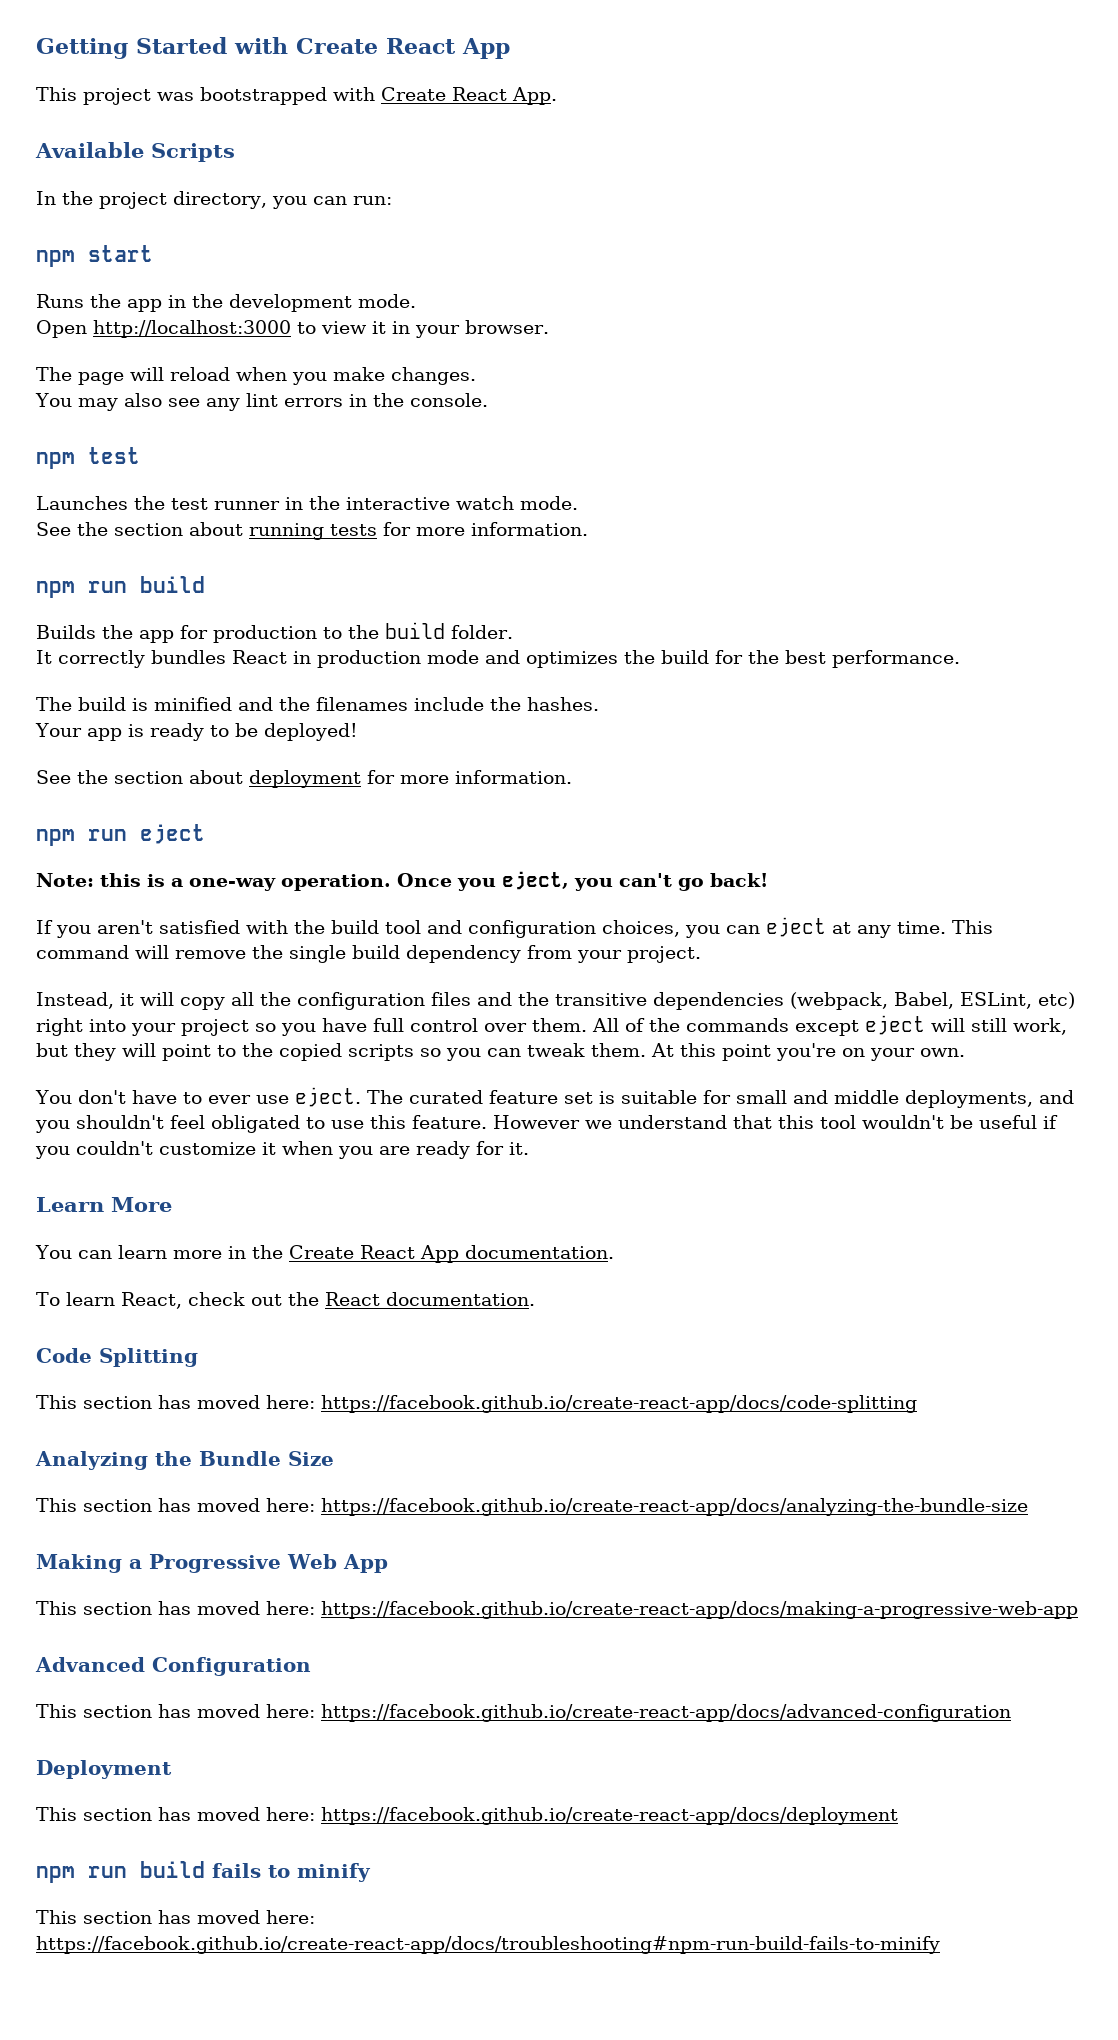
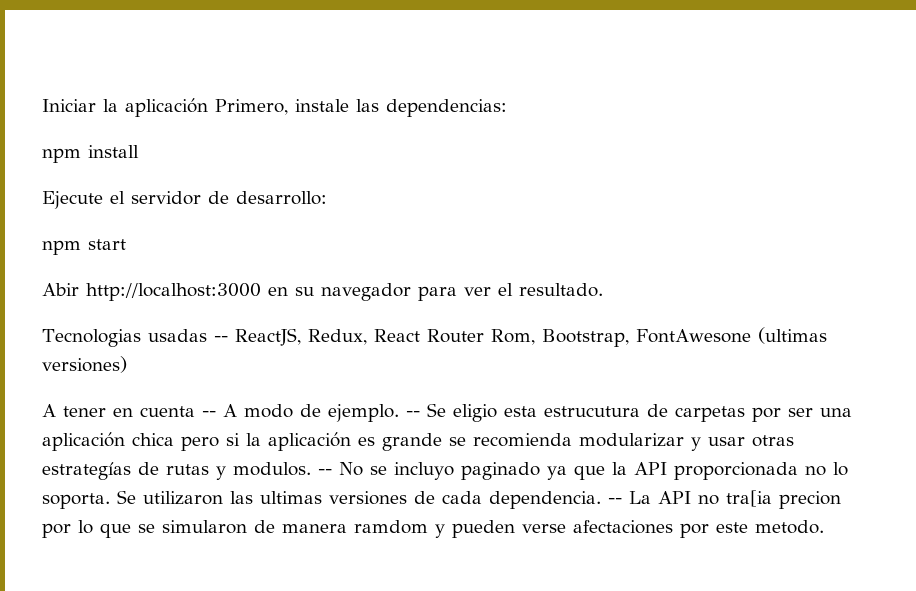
[36,37,510,59] [36,87,557,105] [35,142,235,162] [36,191,392,209] [36,245,153,267] [36,294,416,312] [36,320,549,338] [36,367,476,385] [35,393,488,411] [36,447,140,469] [36,496,578,510] [36,522,588,540] [36,576,205,598] [36,622,513,643] [36,650,960,668] [36,697,599,711] [35,723,358,741] [36,770,572,788] [36,824,205,846] [36,871,768,891] [36,917,993,938] [36,945,701,963] [36,992,1075,1010] [36,1015,1067,1036] [36,1043,965,1061] [35,1087,1074,1108] [35,1115,1058,1133] [35,1141,529,1159] [36,1197,172,1212] [35,1245,614,1263] [36,1292,535,1309] [36,1348,198,1367] [36,1395,917,1413] [35,1451,334,1470] [36,1498,1028,1516] [36,1554,388,1573] [36,1601,1078,1619] [35,1657,311,1676] [36,1704,1011,1722] [36,1760,172,1779] [36,1807,898,1825] [36,1861,371,1883] [36,1910,315,1924] [36,1936,940,1954] Getting Started with Create React App // This project was bootstrapped with Create React App. // Available Scripts // In the project directory, you can run: // npm start // Runs the app in the development mode. // Open http://localhost:3000 to view it in your browser. // The page will reload when you make changes. // You may also see any lint errors in the console. // npm test // Launches the test runner in the interactive watch mode. // See the section about running tests for more information. // npm run build // Builds the app for production to the build folder. // It correctly bundles React in production mode and optimizes the build for the best performance. // The build is minified and the filenames include the hashes. // Your app is ready to be deployed! // See the section about deployment for more information. // npm run eject // Note: this is a one-way operation. Once you eject, you can't go back! // If you aren't satisfied with the build tool and configuration choices, you can eject at any time. This command will remove the single build dependency from your project. // Instead, it will copy all the configuration files and the transitive dependencies (webpack, Babel, ESLint, etc) right into your project so you have full control over them. All of the commands except eject will still work, but they will point to the copied scripts so you can tweak them. At this point you're on your own. // You don't have to ever use eject. The curated feature set is suitable for small and middle deployments, and you shouldn't feel obligated to use this feature. However we understand that this tool wouldn't be useful if you couldn't customize it when you are ready for it. // Learn More // You can learn more in the Create React App documentation. // To learn React, check out the React documentation. // Code Splitting // This section has moved here: https://facebook.github.io/create-react-app/docs/code-splitting // Analyzing the Bundle Size // This section has moved here: https://facebook.github.io/create-react-app/docs/analyzing-the-bundle-size // Making a Progressive Web App // This section has moved here: https://facebook.github.io/create-react-app/docs/making-a-progressive-web-app // Advanced Configuration // This section has moved here: https://facebook.github.io/create-react-app/docs/advanced-configuration // Deployment // This section has moved here: https://facebook.github.io/create-react-app/docs/deployment // npm run build fails to minify // This section has moved here: https://facebook.github.io/create-react-app/docs/troubleshooting#npm-run-build-fails-to-minify -> [42,98,507,117] [42,145,139,163] [42,191,327,209] [42,239,126,255] [42,283,603,301] [42,327,827,347] [42,356,127,373] [42,403,852,422] [42,432,794,451] [42,462,848,480] [42,490,841,509] [42,520,824,538] Iniciar la aplicación Primero, instale las dependencias: // npm install // Ejecute el servidor de desarrollo: // npm start // Abir http://localhost:3000 en su navegador para ver el resultado. // Tecnologias usadas -- ReactJS, Redux, React Router Rom, Bootstrap, FontAwesone (ultimas versiones) // A tener en cuenta -- A modo de ejemplo. -- Se eligio esta estrucutura de carpetas por ser una aplicación chica pero si la aplicación es grande se recomienda modularizar y usar otras estrategías de rutas y modulos. -- No se incluyo paginado ya que la API proporcionada no lo soporta. Se utilizaron las ultimas versiones de cada dependencia. -- La API no tra[ia precion por lo que se simularon de manera ramdom y pueden verse afectaciones por este metodo.

